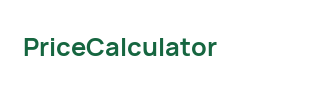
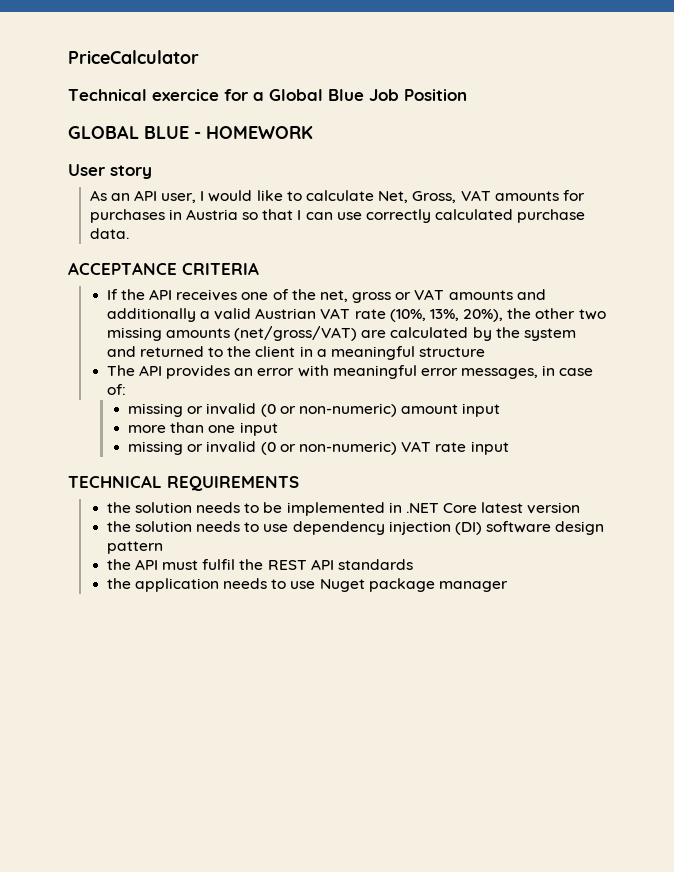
(217, 47) none -> [68,89,467,101] [68,125,313,139] [68,164,152,179] [89,190,585,203] [89,209,586,223] [89,228,129,239] [68,262,259,275] [106,289,546,303] [106,308,606,322] [106,326,576,341] [106,346,486,360] [106,365,594,379] [106,384,126,395] [128,403,501,417] [128,422,278,436] [128,441,509,455] [68,475,299,491] [106,502,581,516] [106,521,605,535] [106,541,163,554] [106,559,413,570] [106,578,508,592] // Technical exercice for a Global Blue Job Position // GLOBAL BLUE - HOMEWORK // User story // As an API user, I would like to calculate Net, Gross, VAT amounts for purchases in Austria so that I can use correctly calculated purchase data. // ACCEPTANCE CRITERIA // If the API receives one of the net, gross or VAT amounts and additionally a valid Austrian VAT rate (10%, 13%, 20%), the other two missing amounts (net/gross/VAT) are calculated by the system and returned to the client in a meaningful structure // The API provides an error with meaningful error messages, in case of: // missing or invalid (0 or non-numeric) amount input // more than one input // missing or invalid (0 or non-numeric) VAT rate input // TECHNICAL REQUIREMENTS // the solution needs to be implemented in .NET Core latest version // the solution needs to use dependency injection (DI) software design pattern // the API must fulfil the REST API standards // the application needs to use Nuget package manager

